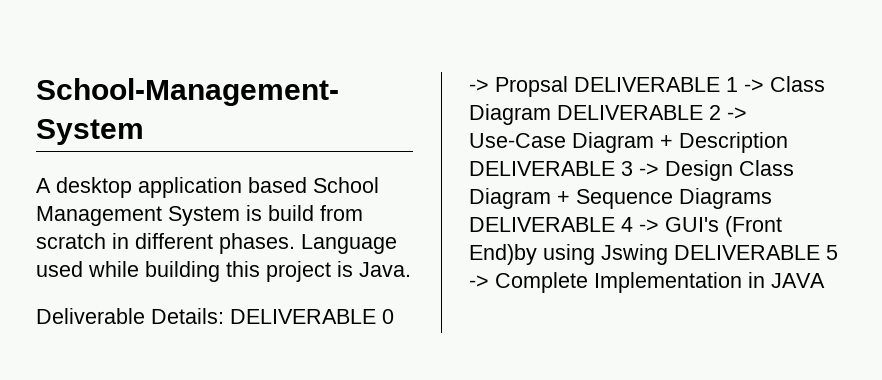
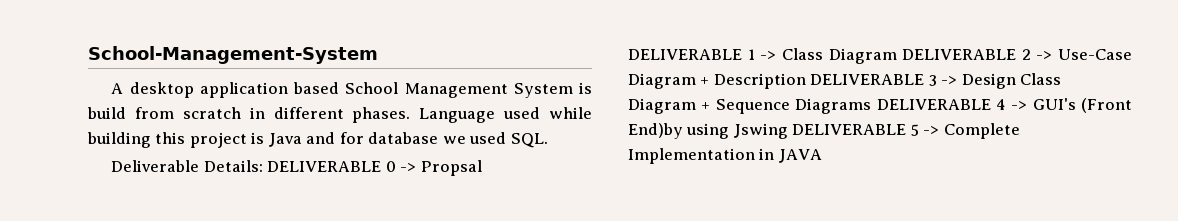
[359,262,411,277] Java. -> [268,132,548,148] Java and for database we used SQL.

